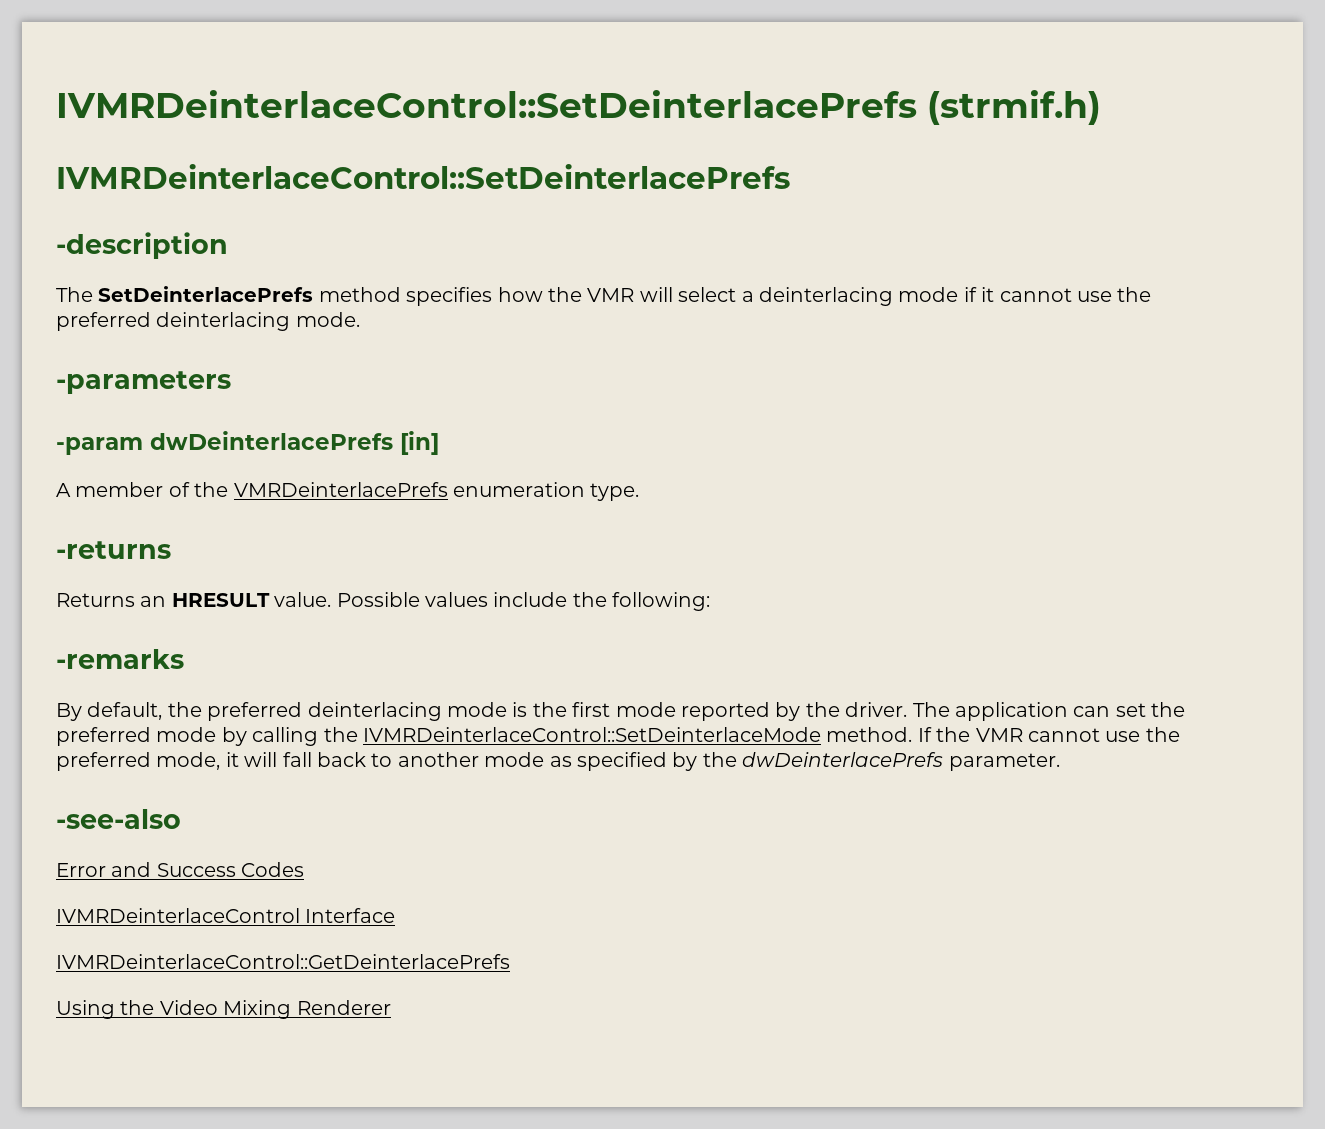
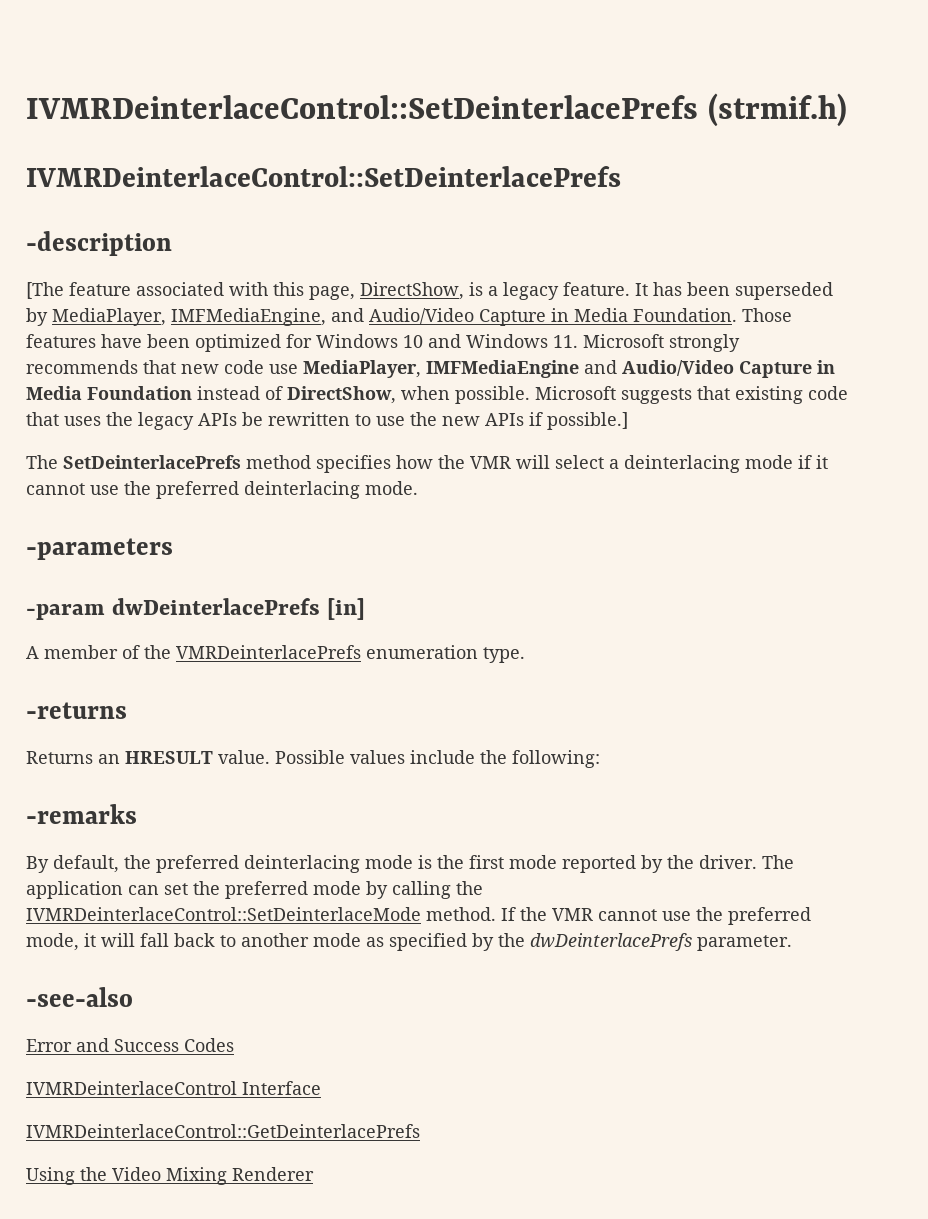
(228, 245) none -> [26,282,833,300] [26,308,792,326] [26,334,740,352] [26,360,835,378] [26,386,848,404] [26,412,628,430] // [The feature associated with this page, DirectShow, is a legacy feature. It has been superseded by MediaPlayer, IMFMediaEngine, and Audio/Video Capture in Media Foundation. Those features have been optimized for Windows 10 and Windows 11. Microsoft strongly recommends that new code use MediaPlayer, IMFMediaEngine and Audio/Video Capture in Media Foundation instead of DirectShow, when possible. Microsoft suggests that existing code that uses the legacy APIs be rewritten to use the new APIs if possible.]

